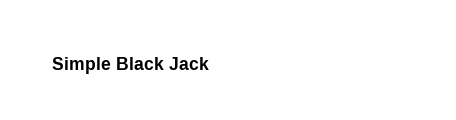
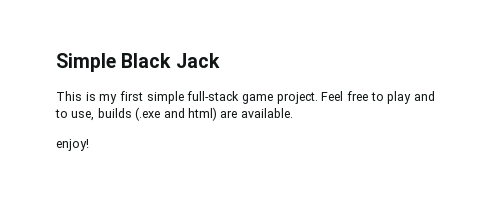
(209, 63) none -> [56,91,436,104] [55,107,293,121] [56,139,89,151] // This is my first simple full-stack game project. Feel free to play and to use, builds (.exe and html) are available. // enjoy!

